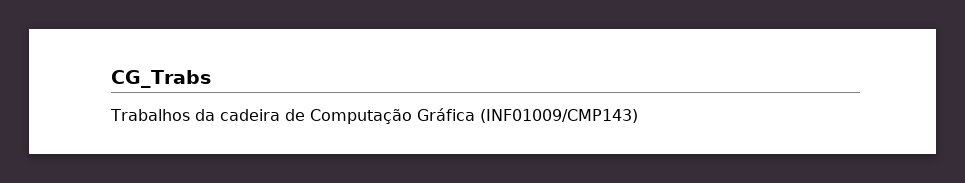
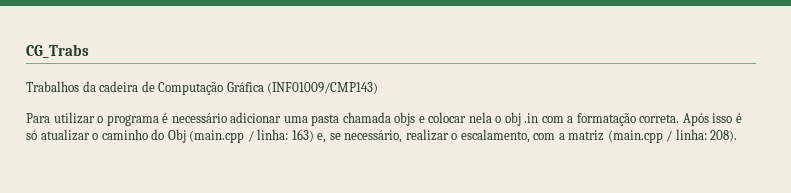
(638, 116) none -> [26,112,742,126] [26,129,738,143] // Para utilizar o programa é necessário adicionar uma pasta chamada objs e colocar nela o obj .in com a formatação correta. Após isso é só atualizar o caminho do Obj (main.cpp / linha: 163) e, se necessário, realizar o escalamento, com a matriz (main.cpp / linha: 208).

